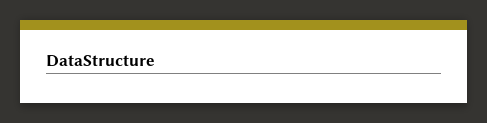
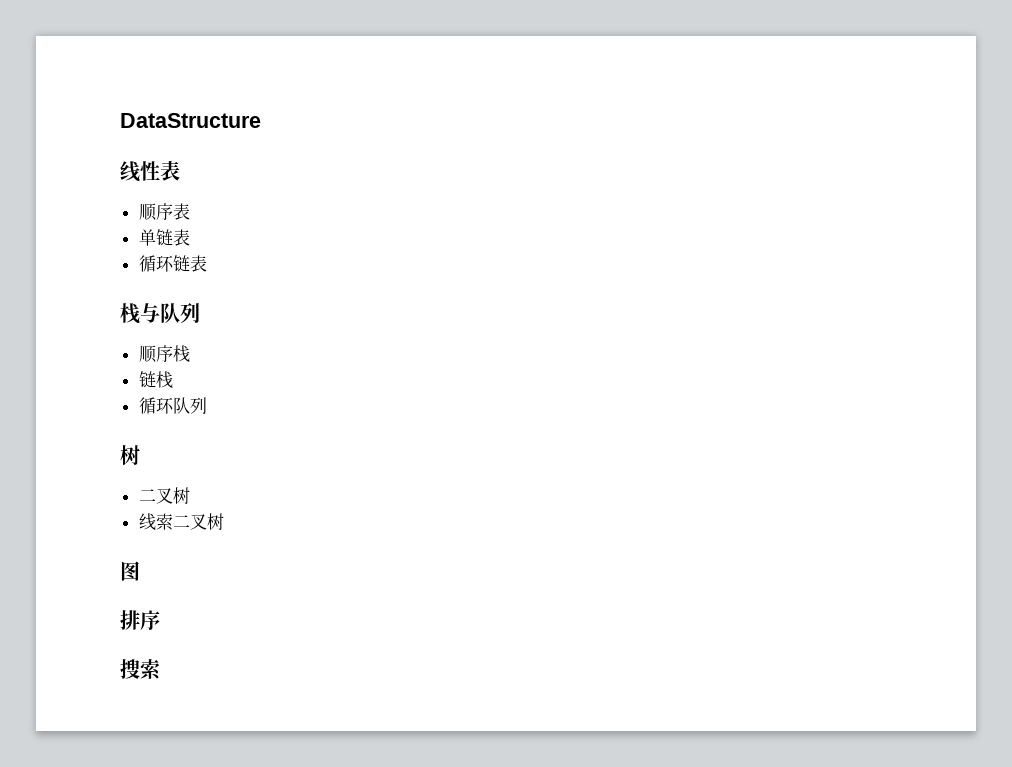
(155, 61) none -> [120,161,180,182] [138,203,190,221] [138,229,190,246] [138,255,207,272] [120,303,200,324] [138,345,190,363] [138,371,173,388] [138,397,207,414] [120,445,140,465] [138,487,190,504] [138,513,224,531] [120,561,140,581] [120,610,160,630] [120,659,160,680] // 线性表 // 顺序表 // 单链表 // 循环链表 // 栈与队列 // 顺序栈 // 链栈 // 循环队列 // 树 // 二叉树 // 线索二叉树 // 图 // 排序 // 搜索

